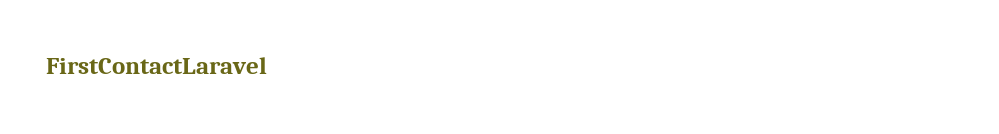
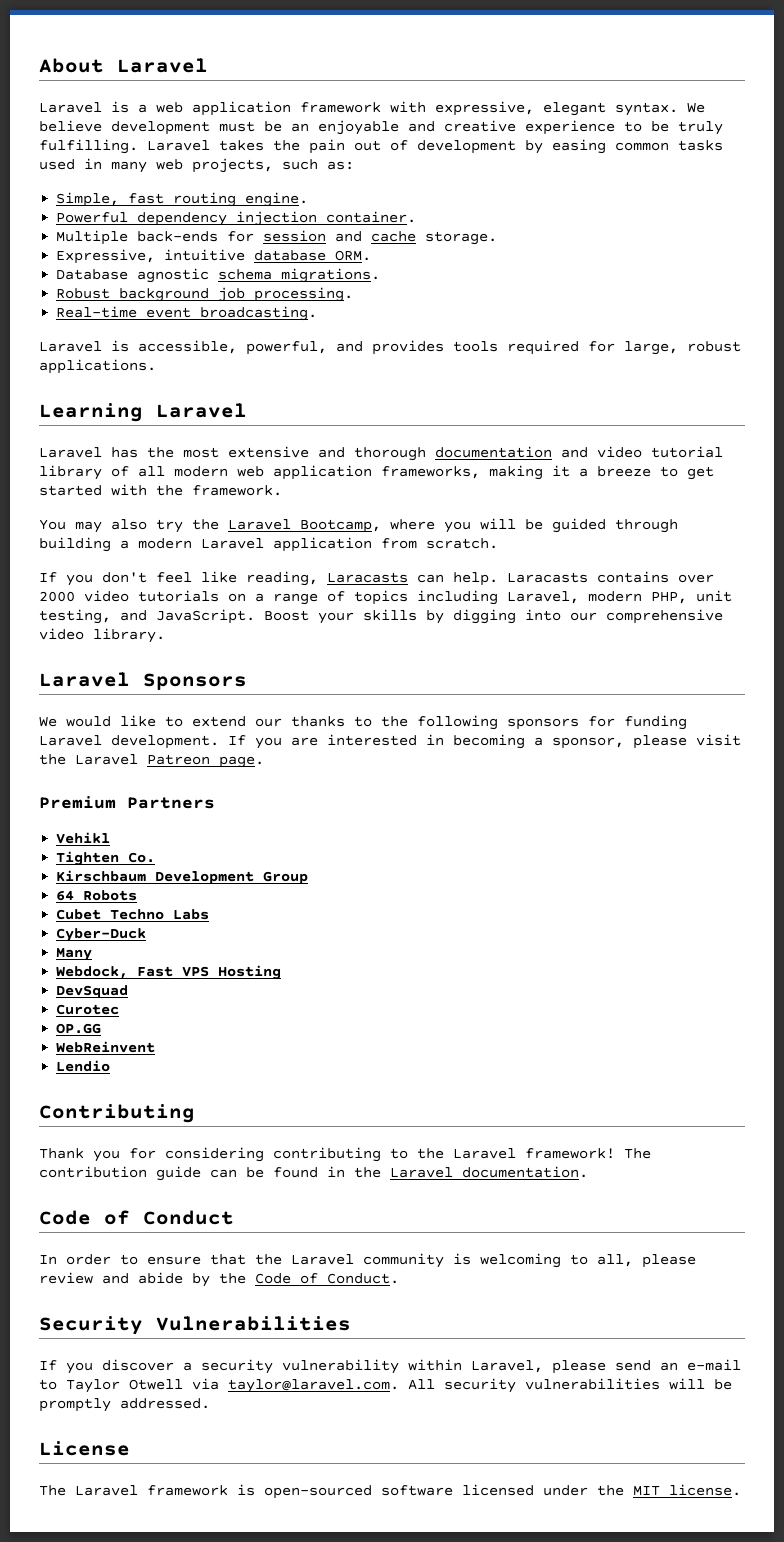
[46,57,267,74] FirstContactLaravel -> [39,58,208,73] [39,101,705,116] [39,120,723,135] [39,139,723,154] [39,158,354,173] [56,192,309,207] [56,211,417,226] [56,230,498,245] [56,249,372,264] [56,268,381,283] [56,287,354,302] [56,306,318,321] [39,340,741,355] [39,359,156,374] [39,403,247,422] [39,446,723,461] [39,465,714,480] [39,484,282,496] [39,518,678,533] [39,537,498,552] [39,571,714,586] [39,590,732,605] [39,609,723,624] [39,628,165,643] [39,672,247,690] [39,715,687,730] [39,734,741,749] [39,754,264,768] [39,796,215,809] [56,832,111,844] [56,851,156,866] [56,870,309,884] [56,890,138,901] [56,909,210,920] [56,928,147,942] [56,948,93,961] [56,965,282,980] [56,985,129,998] [56,1004,120,1015] [56,1023,102,1034] [56,1041,156,1053] [56,1060,111,1072] [39,1104,195,1123] [39,1147,651,1162] [39,1166,588,1181] [39,1210,234,1225] [39,1253,696,1268] [39,1272,399,1287] [39,1316,351,1335] [39,1359,741,1374] [39,1378,732,1393] [39,1398,210,1412] [39,1441,130,1456] [39,1484,741,1499] About Laravel // Laravel is a web application framework with expressive, elegant syntax. We believe development must be an enjoyable and creative experience to be truly fulfilling. Laravel takes the pain out of development by easing common tasks used in many web projects, such as: // Simple, fast routing engine. // Powerful dependency injection container. // Multiple back-ends for session and cache storage. // Expressive, intuitive database ORM. // Database agnostic schema migrations. // Robust background job processing. // Real-time event broadcasting. // Laravel is accessible, powerful, and provides tools required for large, robust applications. // Learning Laravel // Laravel has the most extensive and thorough documentation and video tutorial library of all modern web application frameworks, making it a breeze to get started with the framework. // You may also try the Laravel Bootcamp, where you will be guided through building a modern Laravel application from scratch. // If you don't feel like reading, Laracasts can help. Laracasts contains over 2000 video tutorials on a range of topics including Laravel, modern PHP, unit testing, and JavaScript. Boost your skills by digging into our comprehensive video library. // Laravel Sponsors // We would like to extend our thanks to the following sponsors for funding Laravel development. If you are interested in becoming a sponsor, please visit the Laravel Patreon page. // Premium Partners // Vehikl // Tighten Co. // Kirschbaum Development Group // 64 Robots // Cubet Techno Labs // Cyber-Duck // Many // Webdock, Fast VPS Hosting // DevSquad // Curotec // OP.GG // WebReinvent // Lendio // Contributing // Thank you for considering contributing to the Laravel framework! The contribution guide can be found in the Laravel documentation. // Code of Conduct // In order to ensure that the Laravel community is welcoming to all, please review and abide by the Code of Conduct. // Security Vulnerabilities // If you discover a security vulnerability within Laravel, please send an e-mail to Taylor Otwell via taylor@laravel.com. All security vulnerabilities will be promptly addressed. // License // The Laravel framework is open-sourced software licensed under the MIT license.

